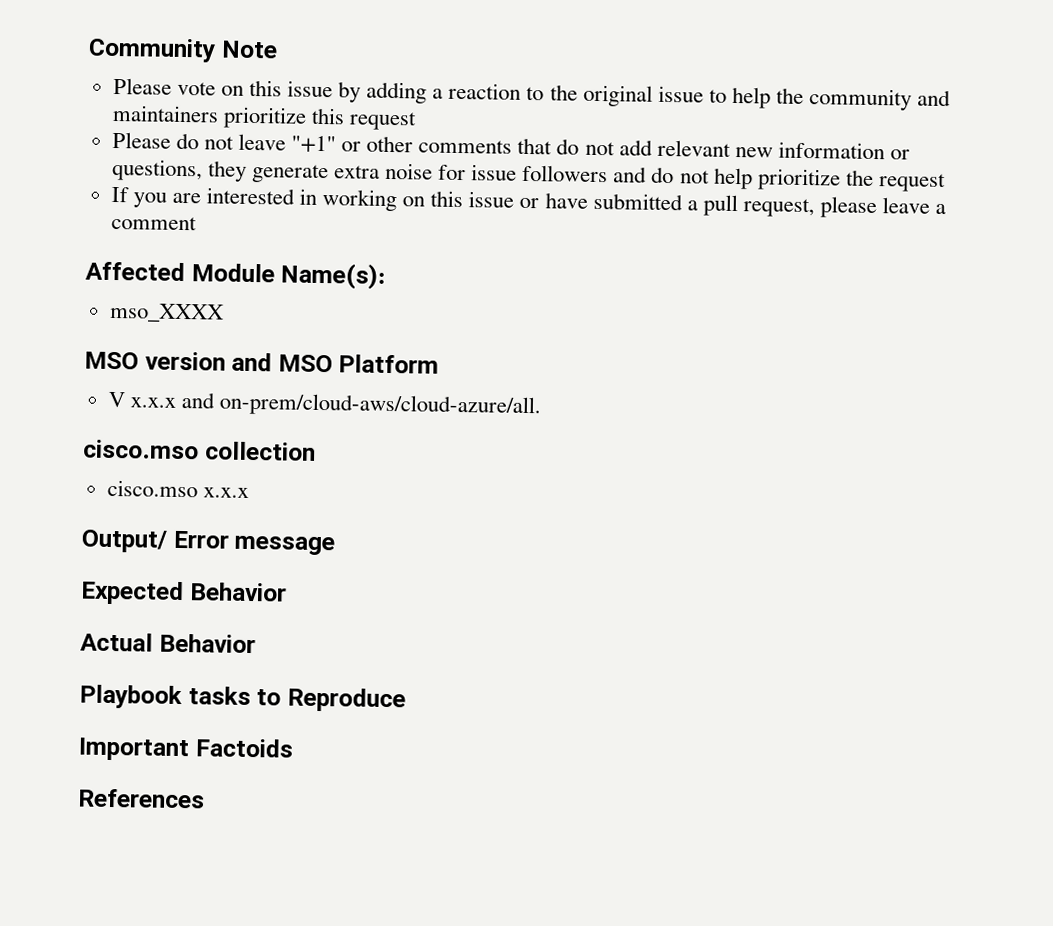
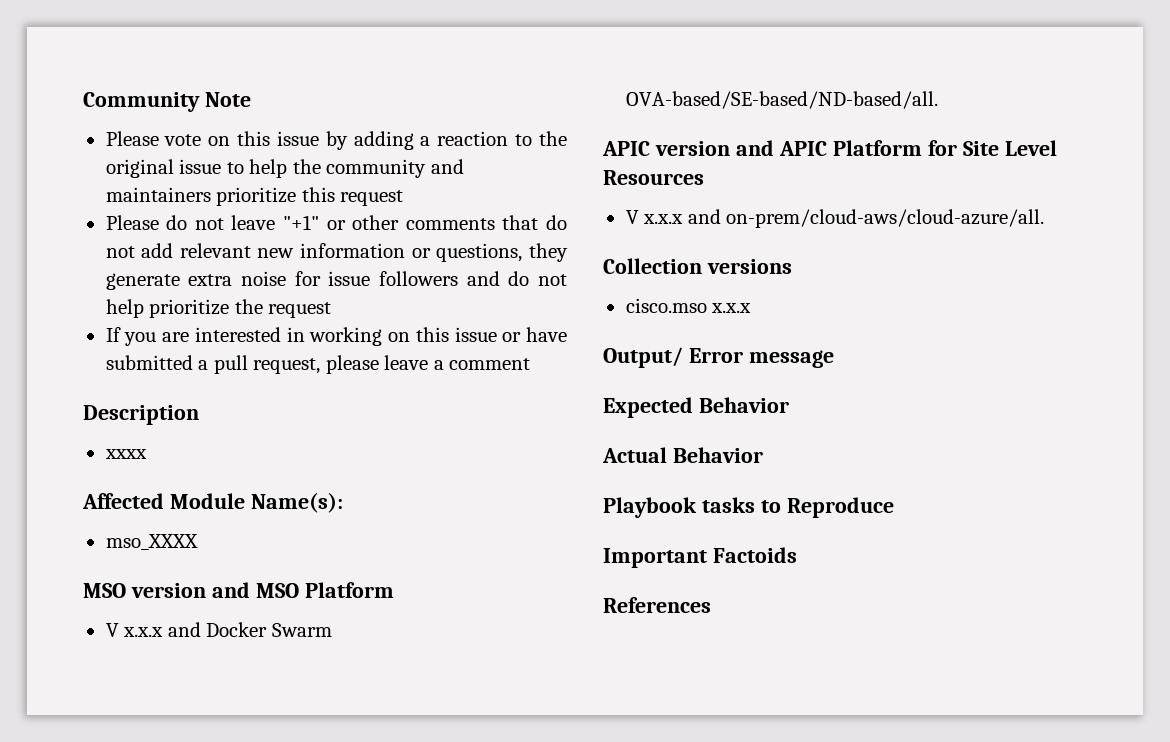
(197, 223) none -> [83,405,199,425] [104,449,147,459] // Description // xxxx
(440, 364) none -> [105,622,332,637] [625,91,938,109] [602,140,1057,156] [603,170,704,185] // V x.x.x and Docker Swarm OVA-based/SE-based/ND-based/all. // APIC version and APIC Platform for Site Level Resources
[83,439,316,461] cisco.mso collection -> [603,258,792,274] Collection versions

